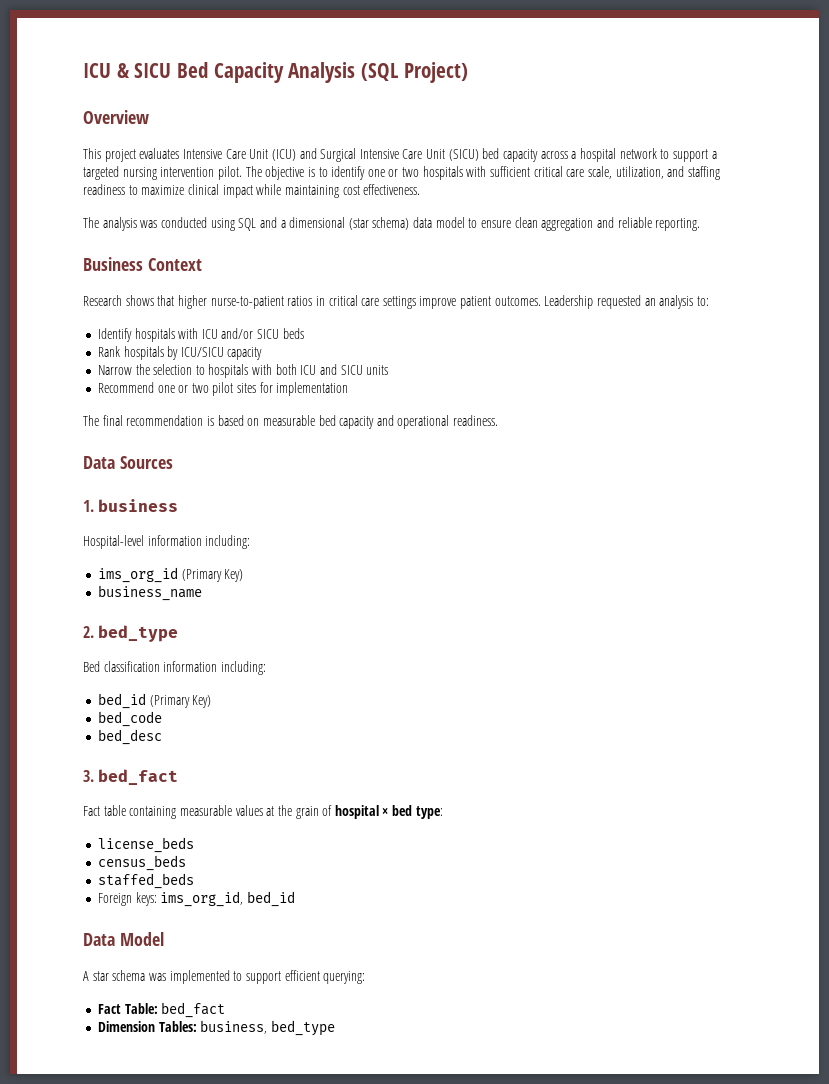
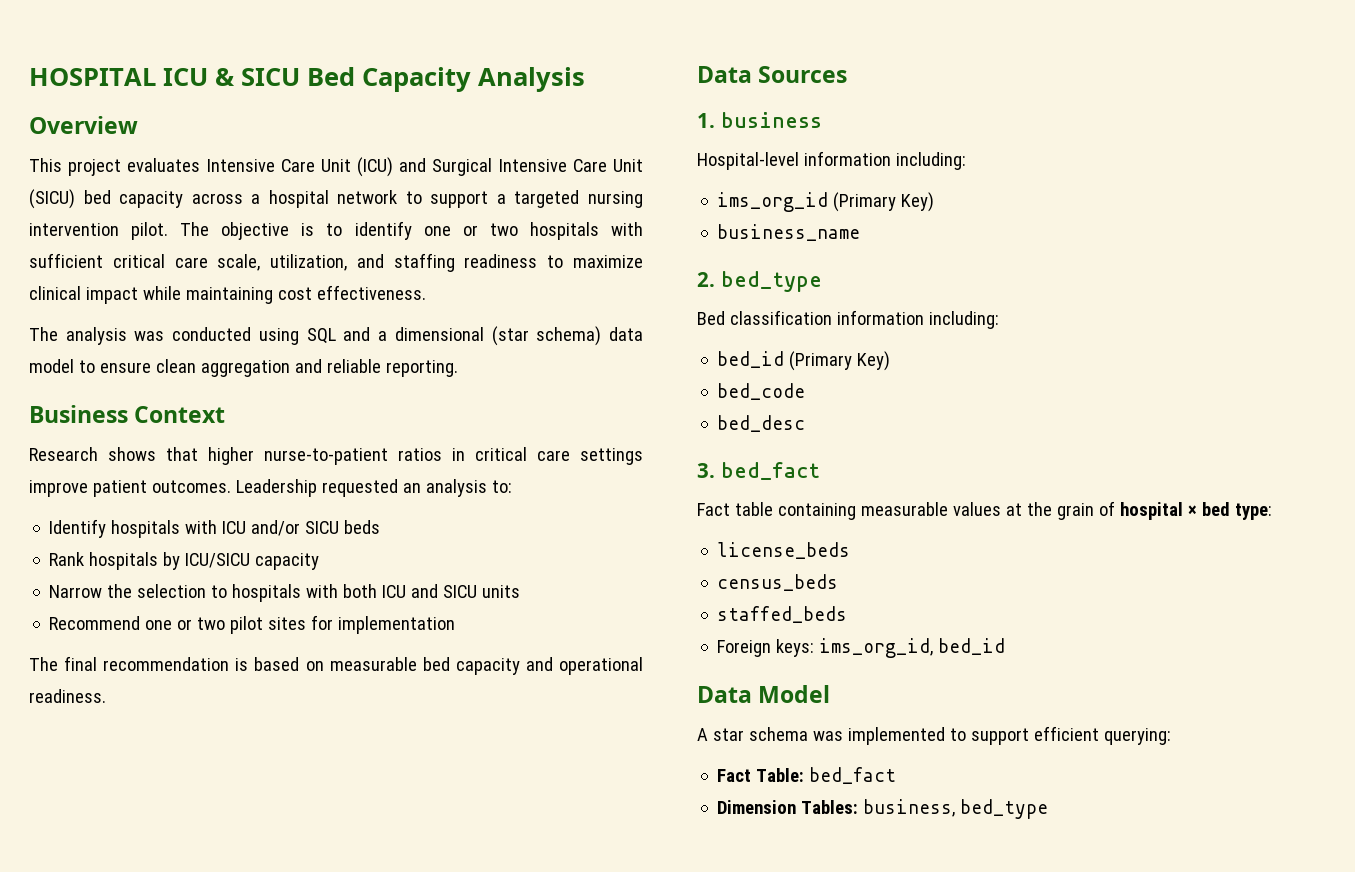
(83, 70) none -> [29,68,156,86] HOSPITAL
[361,62,468,83] (SQL Project) -> (585, 79) none

